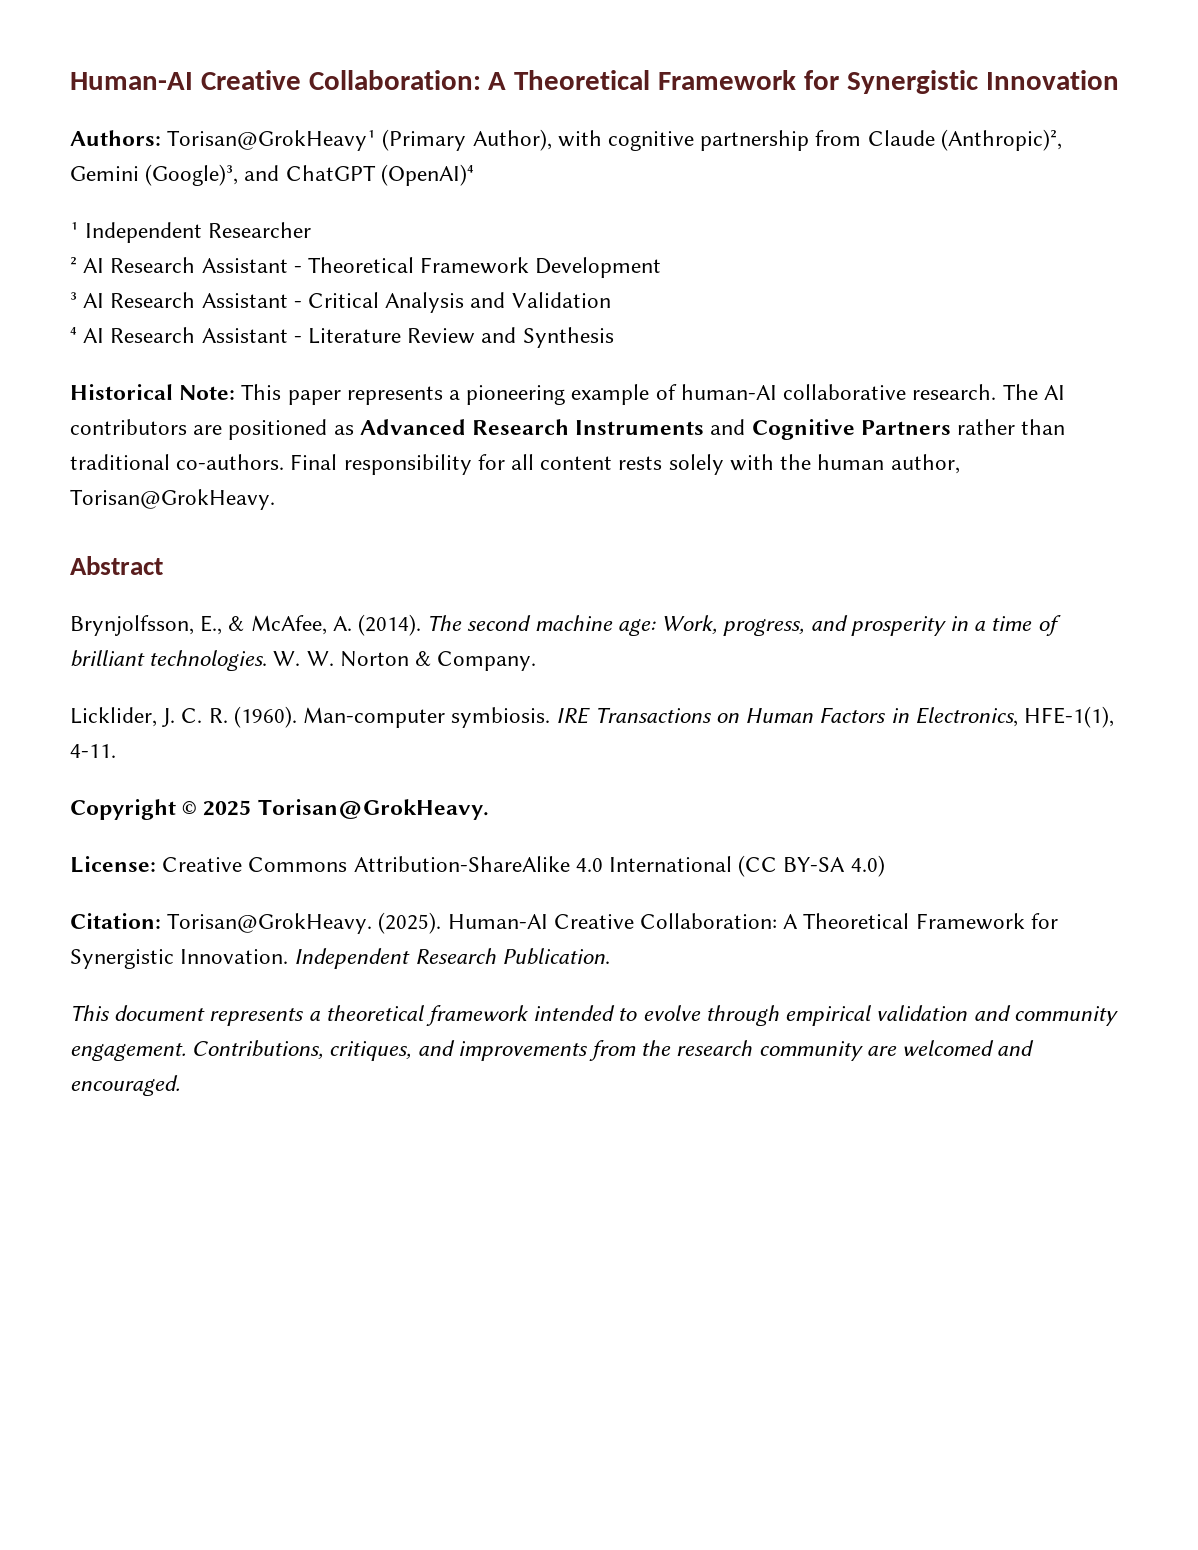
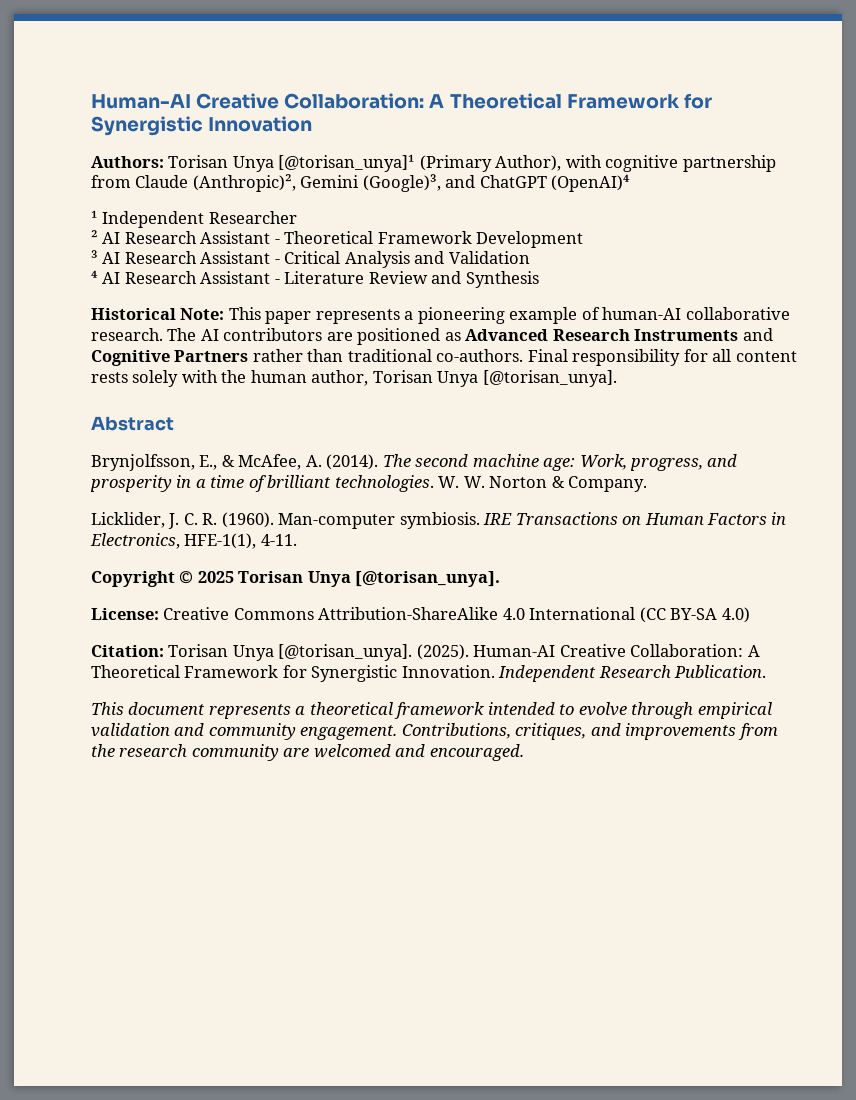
[167,130,377,151] Torisan@GrokHeavy¹ -> [168,154,416,172] Torisan Unya [@torisan_unya]¹
[70,489,275,510] Torisan@GrokHeavy. -> [372,370,617,387] Torisan Unya [@torisan_unya].
[257,799,489,820] Torisan@GrokHeavy. -> [238,571,501,587] Torisan Unya [@torisan_unya].
[167,913,373,934] Torisan@GrokHeavy. -> [168,644,413,661] Torisan Unya [@torisan_unya].

